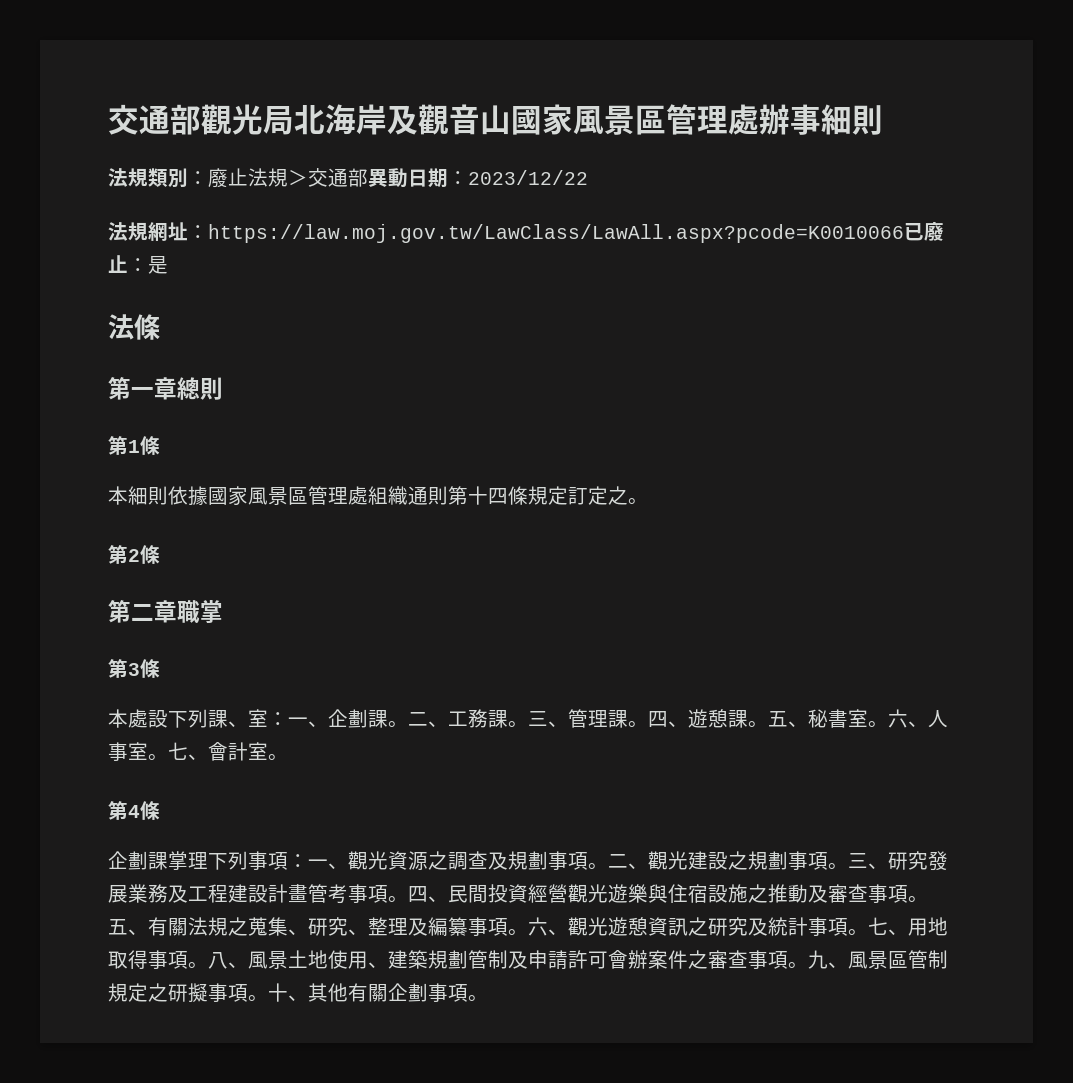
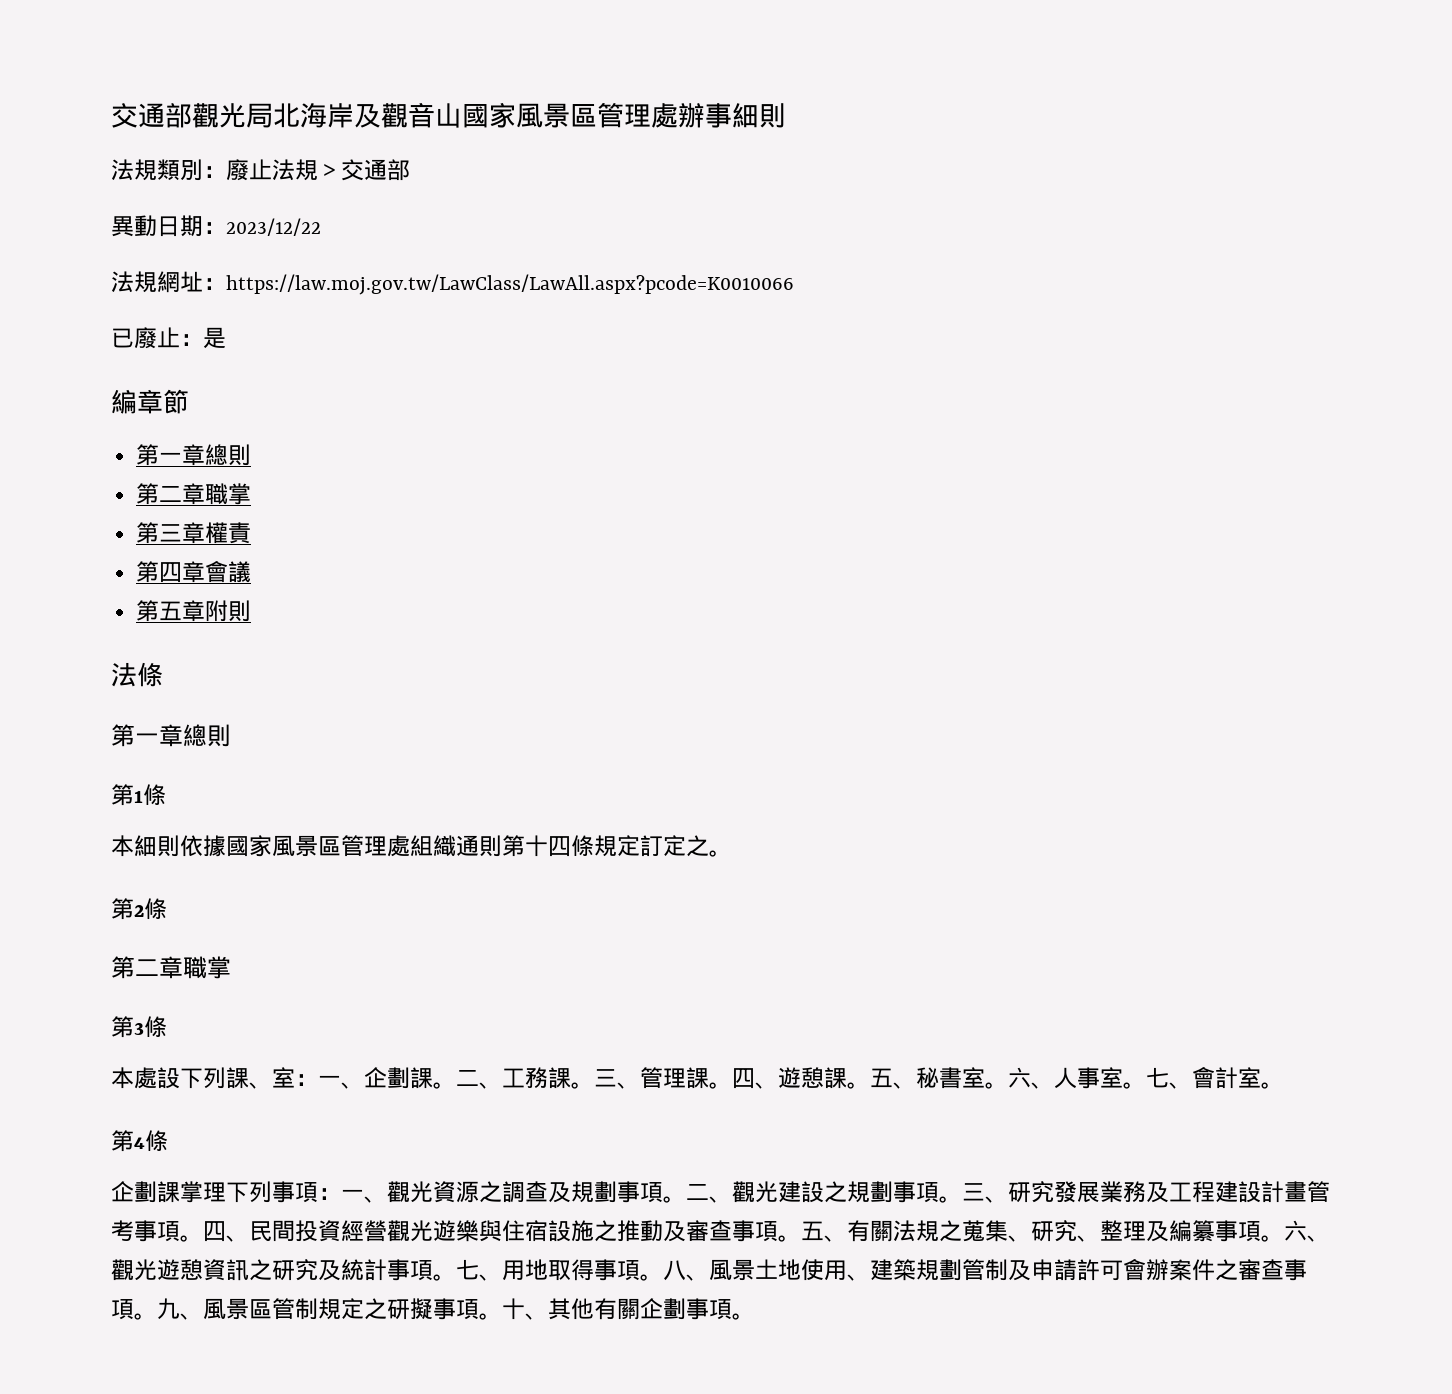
(368, 177) none -> (410, 170) //
(904, 233) none -> (794, 284) //
(168, 265) none -> [111,389,189,414] [136,444,252,466] [136,483,252,505] [136,522,252,544] [136,561,252,583] [136,600,252,622] // 編章節 // 第一章總則 // 第二章職掌 // 第三章權責 // 第四章會議 // 第五章附則

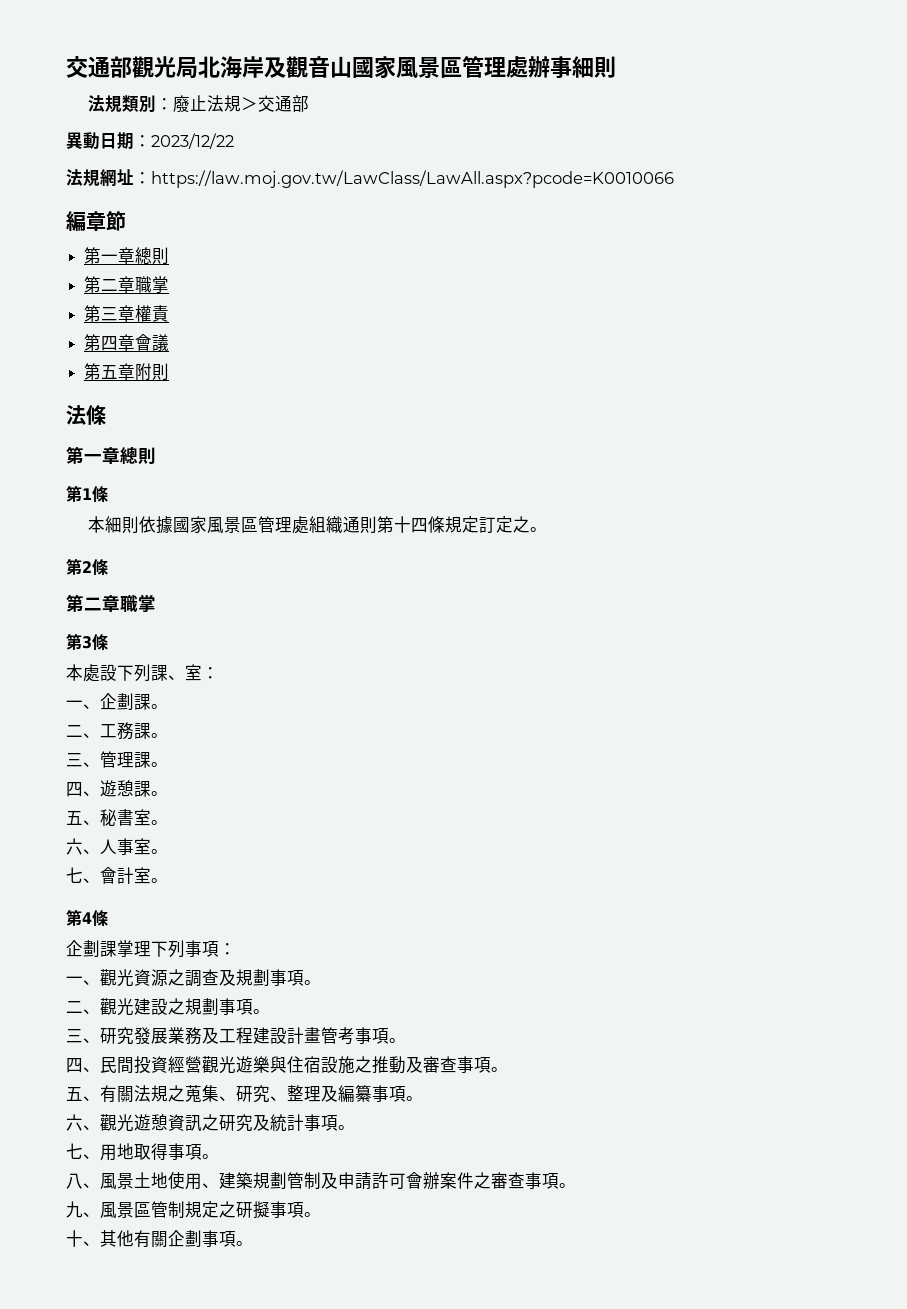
[111,327,226,349] // 已廢止：是 -> (674, 179) none
(318, 1080) none -> (219, 673) //
(456, 1085) none -> (168, 706) //
(594, 1085) none -> (168, 735) //
(732, 1085) none -> (168, 764) //
(870, 1085) none -> (168, 793) //
(1008, 1085) none -> (168, 822) //
(1146, 1085) none -> (168, 851) //
(341, 1194) none -> (236, 949) //
(686, 1199) none -> (321, 982) //
(962, 1199) none -> (270, 1011) //
(203, 1238) none -> (406, 1040) //
(801, 1238) none -> (508, 1069) //
(1284, 1238) none -> (423, 1098) //
(456, 1277) none -> (355, 1127) //
(663, 1277) none -> (219, 1156) //
(157, 1316) none -> (576, 1185) //
(502, 1316) none -> (321, 1214) //

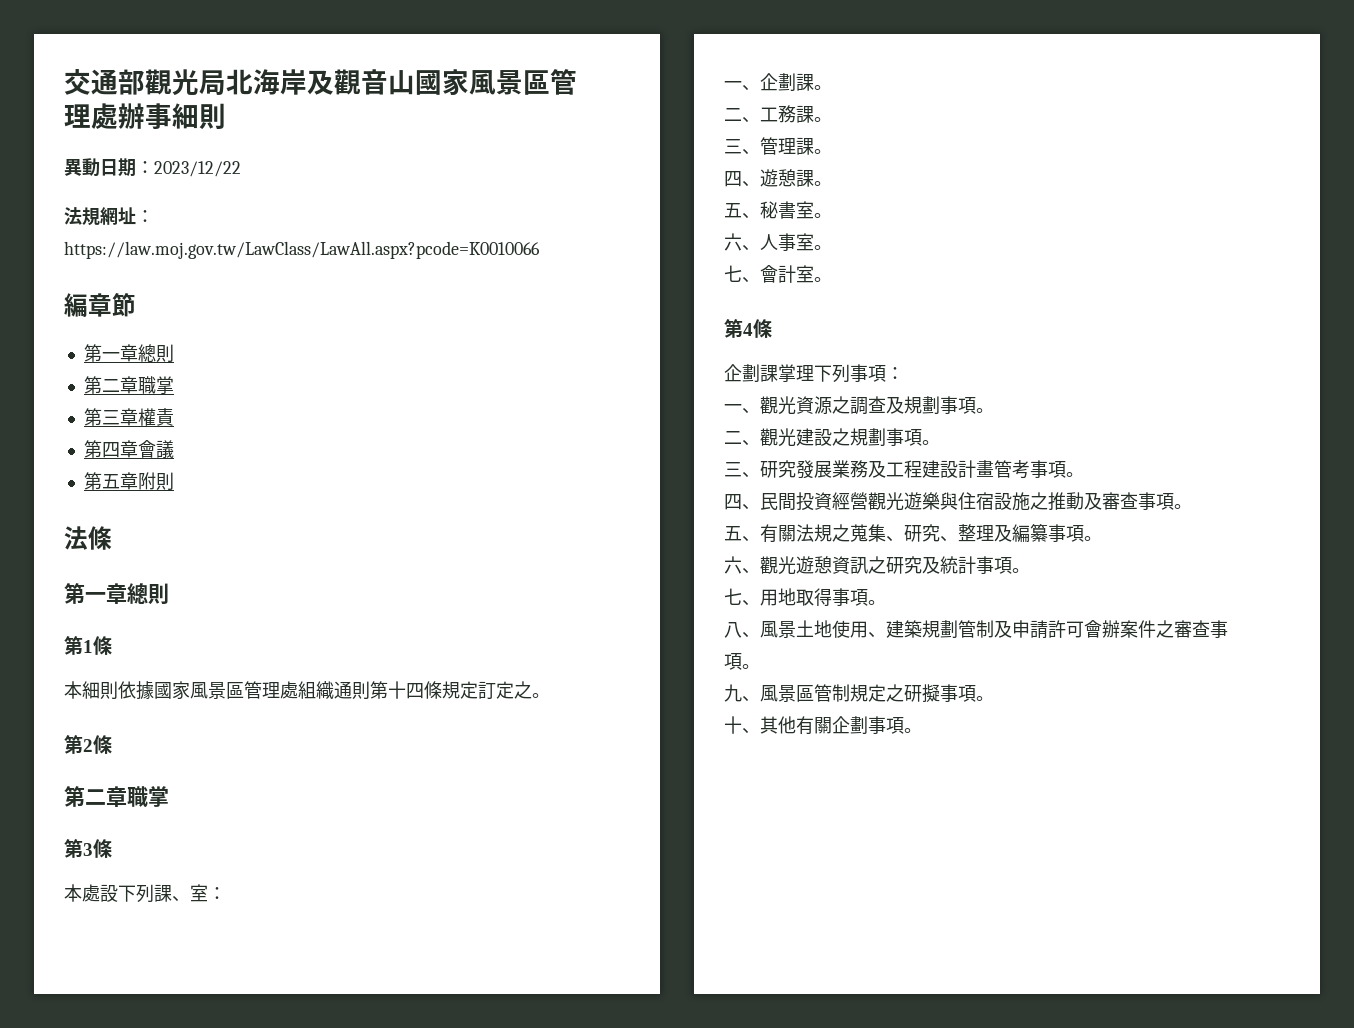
[88,95,310,113] // 法規類別：廢止法規＞交通部 -> (226, 116) none

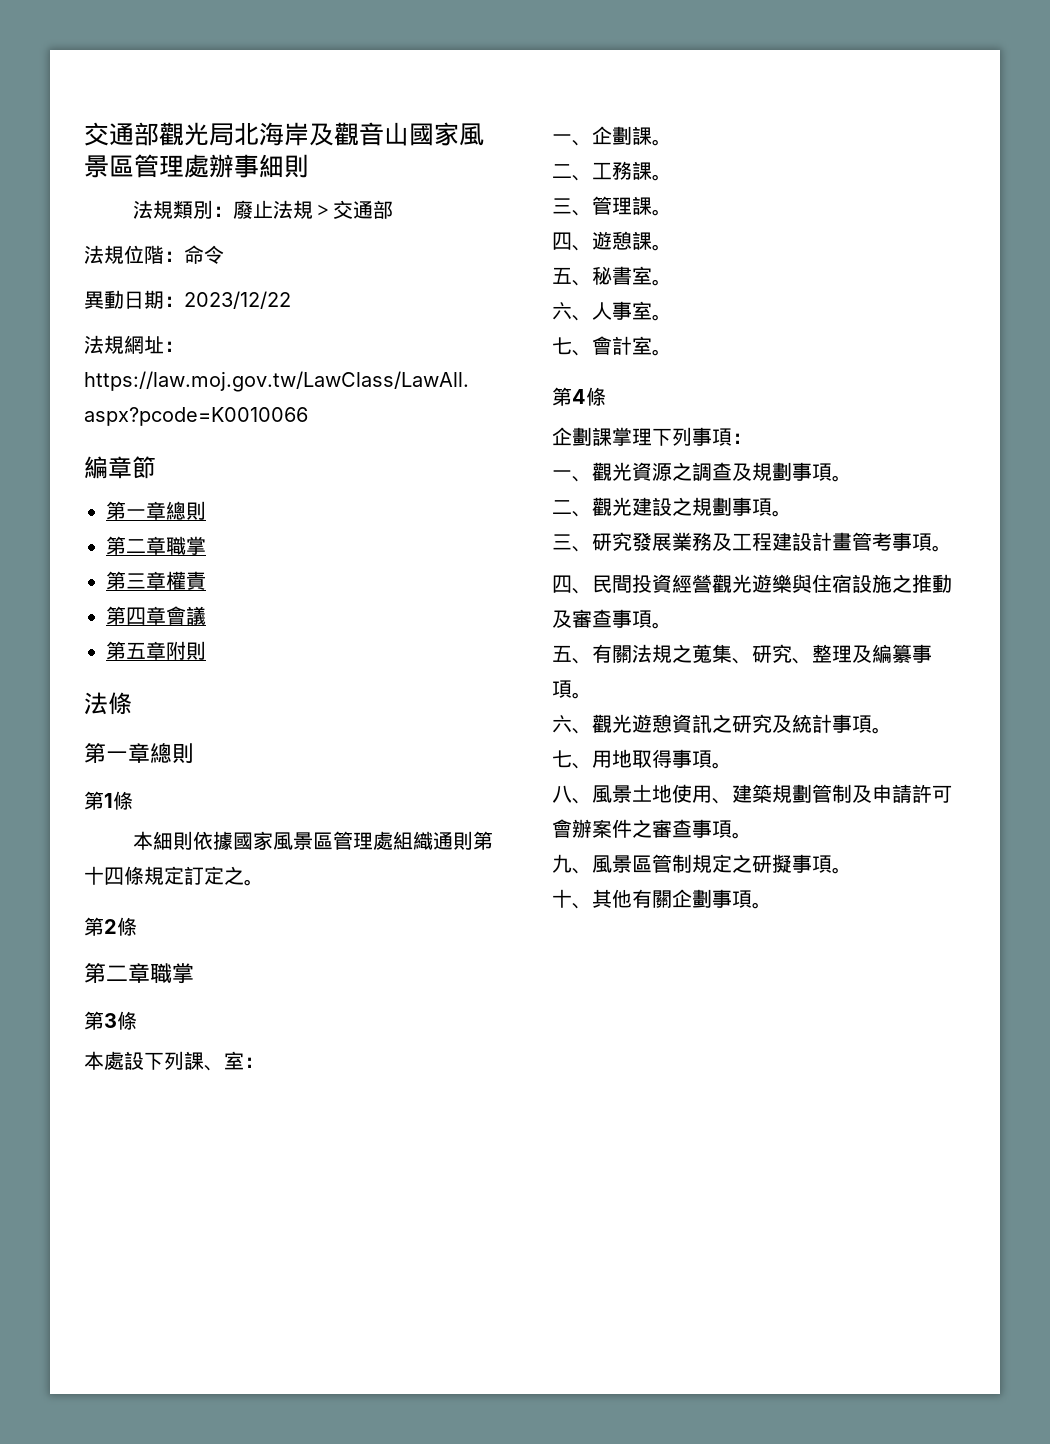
(226, 116) none -> [133,200,394,219] [84,245,224,264] // 法規類別：廢止法規＞交通部 // 法規位階：命令

